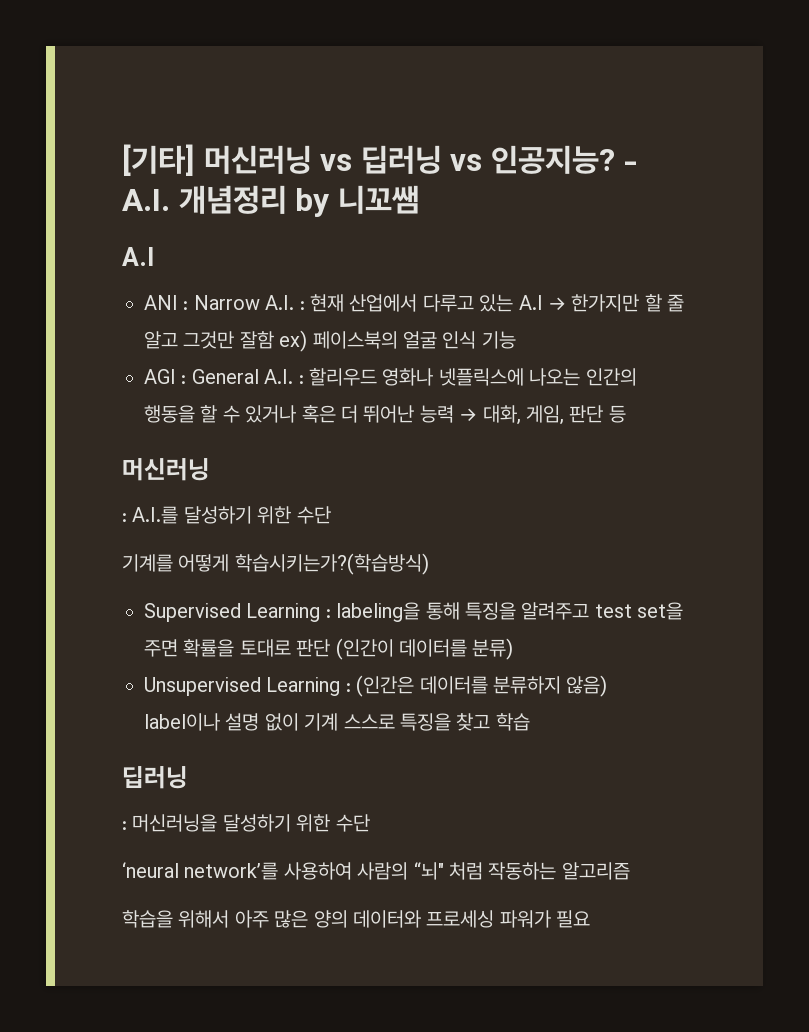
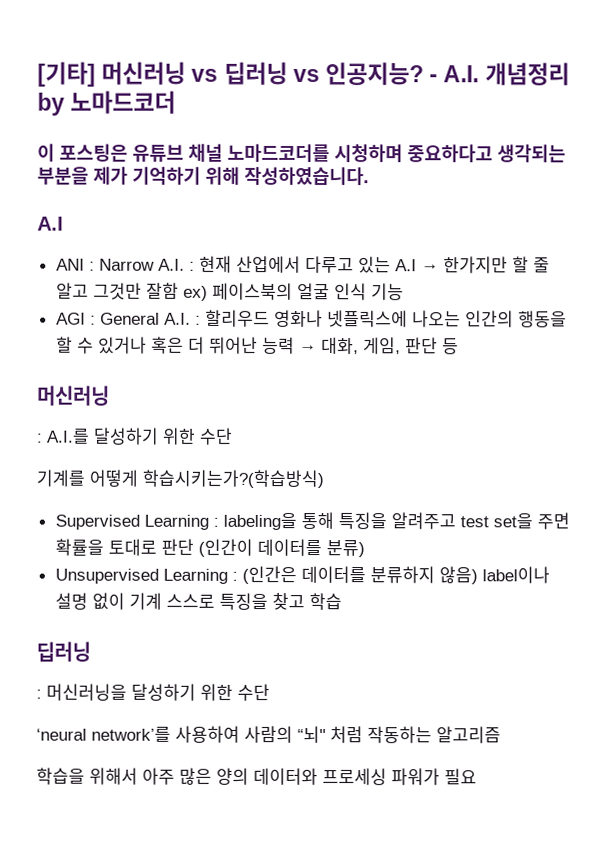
[337,185,419,214] 니꼬쌤 -> [70,90,177,114] [37,143,566,163] [37,166,369,186] 노마드코더 // 이 포스팅은 유튜브 채널 노마드코더를 시청하며 중요하다고 생각되는 부분을 제가 기억하기 위해 작성하였습니다.

